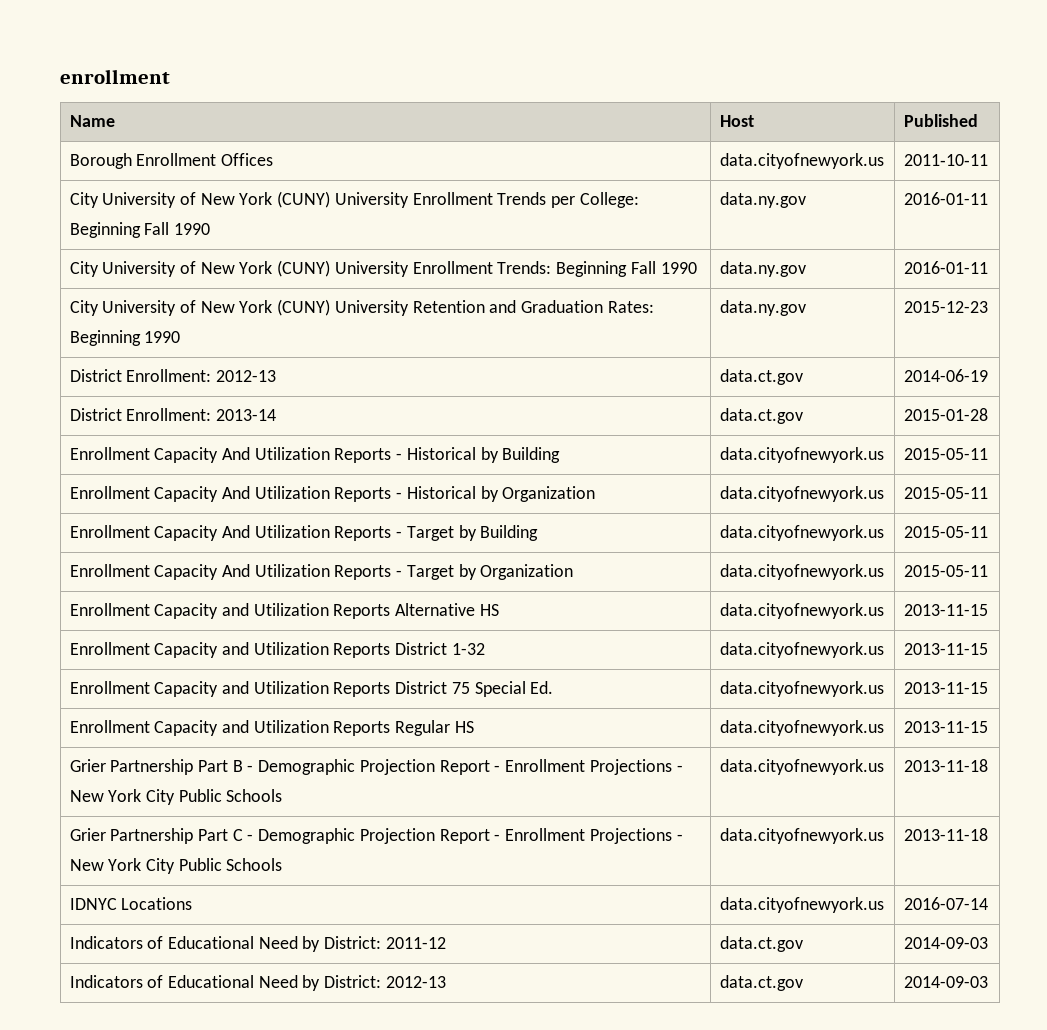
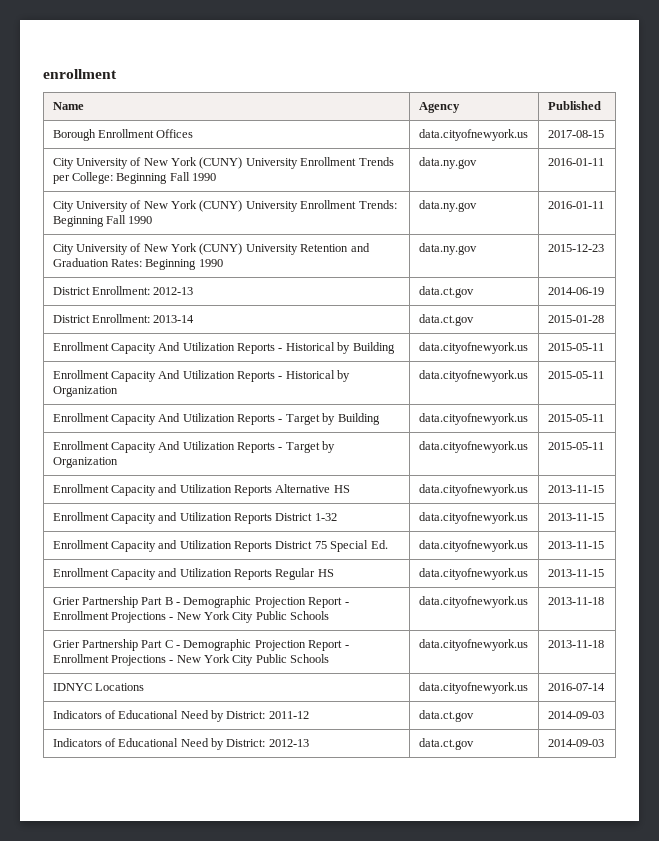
[719,115,754,127] Host -> [418,102,460,113] Agency
[903,154,988,166] 2011‑10‑11 -> [547,130,604,138] 2017-08-15

